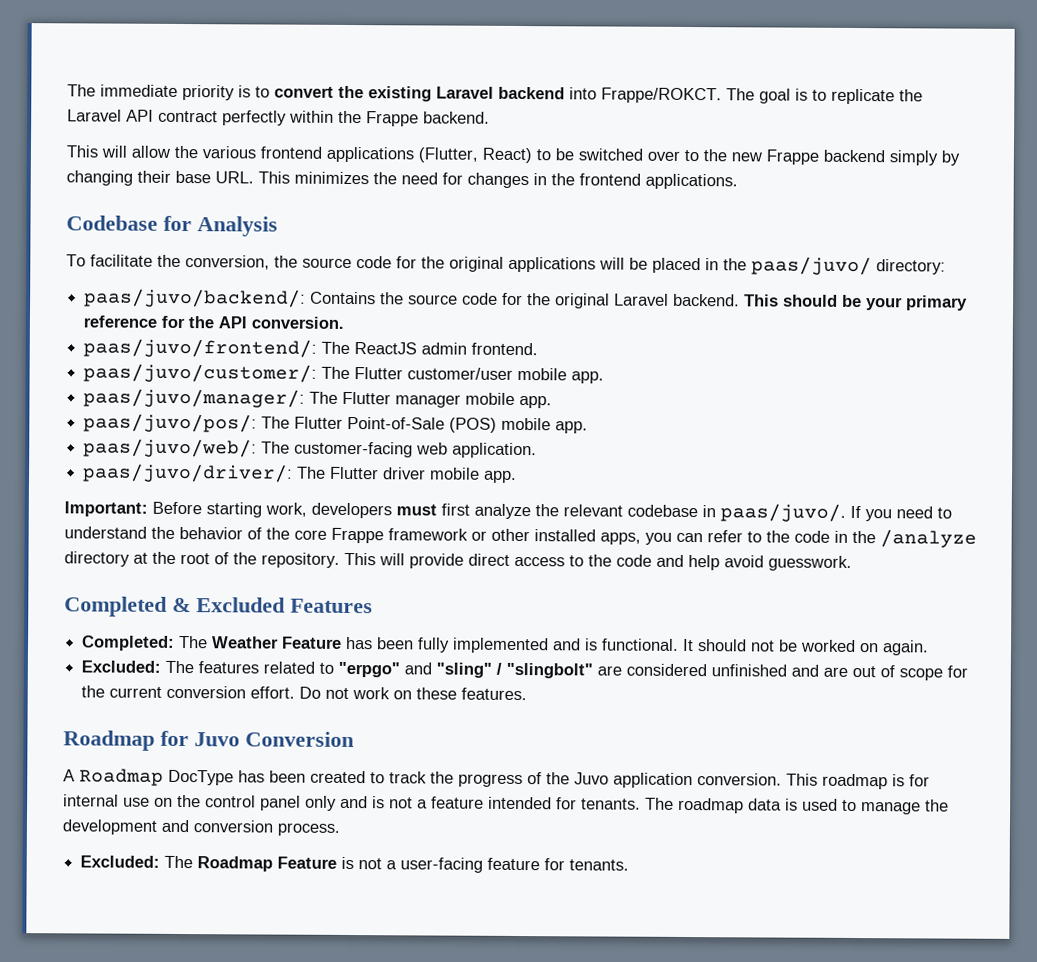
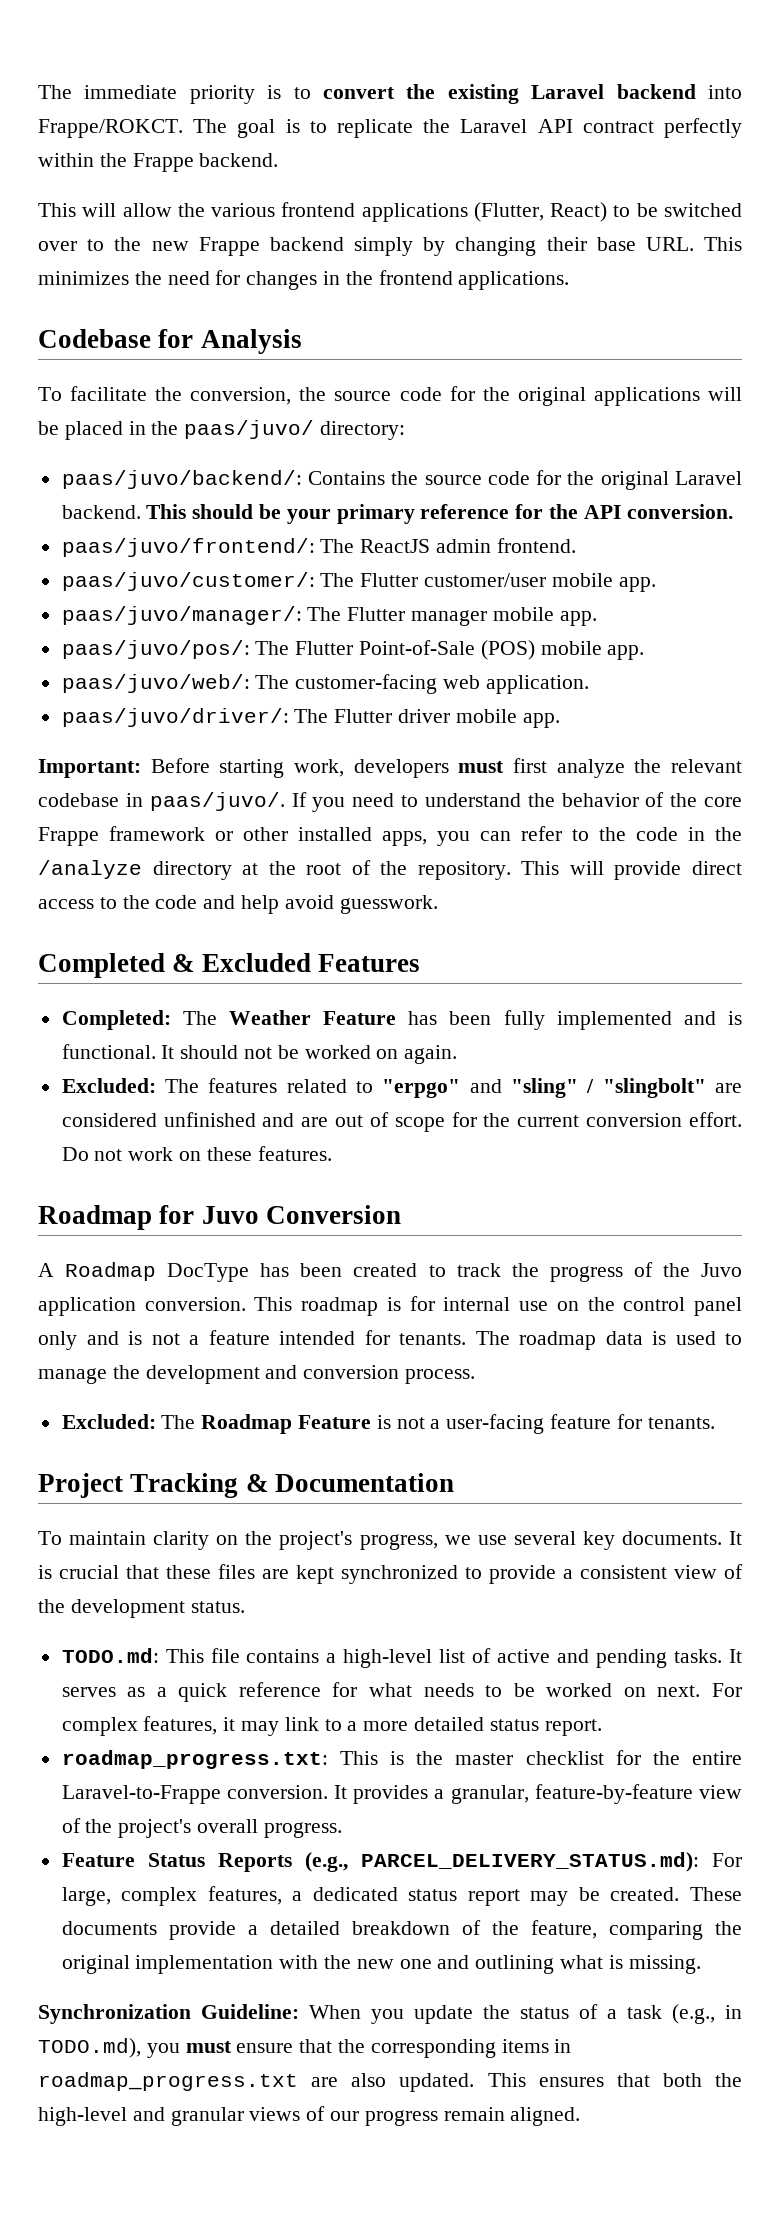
(630, 865) none -> [38,1473,454,1498] [38,1531,742,1550] [38,1564,743,1584] [38,1599,245,1618] [61,1648,742,1668] [61,1682,742,1702] [61,1716,602,1736] [61,1750,742,1769] [61,1784,742,1804] [61,1818,342,1838] [61,1852,743,1872] [61,1886,742,1906] [61,1920,742,1940] [61,1955,701,1974] [38,2004,742,2024] [38,2038,572,2058] [38,2072,742,2092] [38,2106,581,2126] // Project Tracking & Documentation // To maintain clarity on the project's progress, we use several key documents. It is crucial that these files are kept synchronized to provide a consistent view of the development status. // TODO.md: This file contains a high-level list of active and pending tasks. It serves as a quick reference for what needs to be worked on next. For complex features, it may link to a more detailed status report. // roadmap_progress.txt: This is the master checklist for the entire Laravel-to-Frappe conversion. It provides a granular, feature-by-feature view of the project's overall progress. // Feature Status Reports (e.g., PARCEL_DELIVERY_STATUS.md): For large, complex features, a dedicated status report may be created. These documents provide a detailed breakdown of the feature, comparing the original implementation with the new one and outlining what is missing. // Synchronization Guideline: When you update the status of a task (e.g., in TODO.md), you must ensure that the corresponding items in roadmap_progress.txt are also updated. This ensures that both the high-level and granular views of our progress remain aligned.

